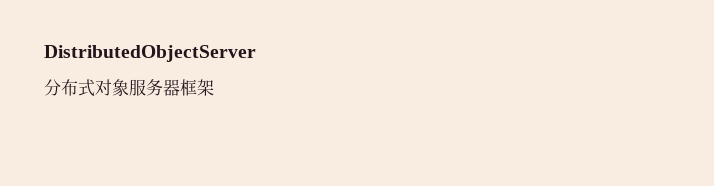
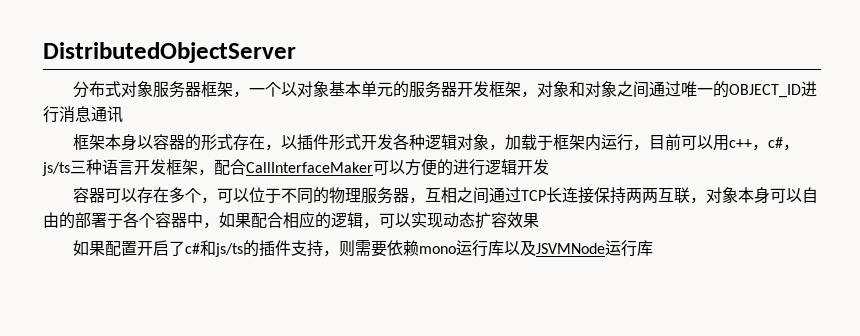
(214, 87) none -> [232,81,817,98] [43,106,123,123] [72,134,799,151] [42,159,549,176] [72,187,818,204] [43,211,539,229] [72,240,653,257] ，一个以对象基本单元的服务器开发框架，对象和对象之间通过唯一的OBJECT_ID进行消息通讯 // 框架本身以容器的形式存在，以插件形式开发各种逻辑对象，加载于框架内运行，目前可以用c++，c#，js/ts三种语言开发框架，配合CallInterfaceMaker可以方便的进行逻辑开发 // 容器可以存在多个，可以位于不同的物理服务器，互相之间通过TCP长连接保持两两互联，对象本身可以自由的部署于各个容器中，如果配合相应的逻辑，可以实现动态扩容效果 // 如果配置开启了c#和js/ts的插件支持，则需要依赖mono运行库以及JSVMNode运行库

